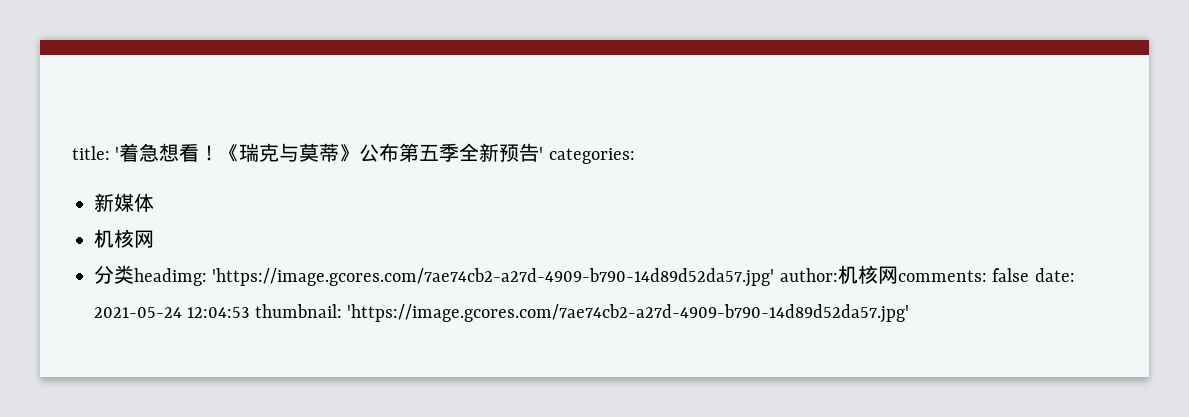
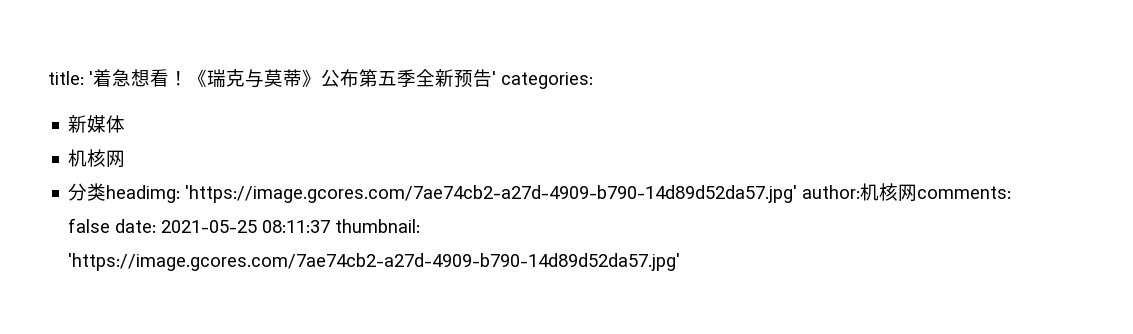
[94,307,250,318] 2021-05-24 12:04:53 -> [161,220,331,233] 2021-05-25 08:11:37

